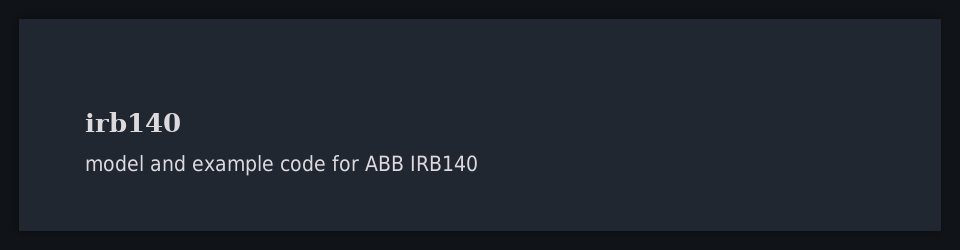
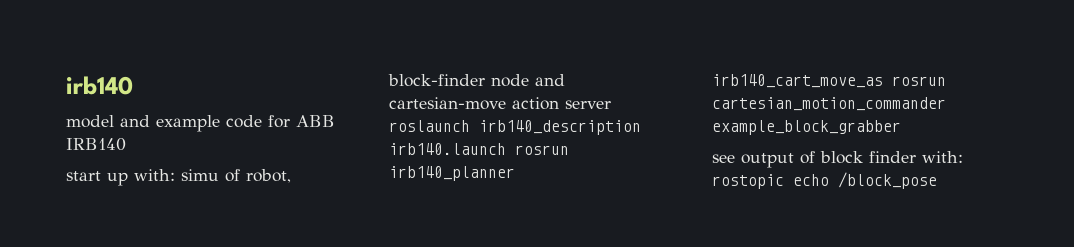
(478, 163) none -> [66,169,291,186] [388,74,565,87] [389,97,611,110] [389,120,641,135] [389,143,569,155] [389,166,515,181] [712,74,946,88] [712,97,946,111] [712,120,901,135] [712,151,963,168] [712,172,937,189] // start up with: simu of robot, block-finder node and cartesian-move action server roslaunch irb140_description irb140.launch rosrun irb140_planner irb140_cart_move_as rosrun cartesian_motion_commander example_block_grabber // see output of block finder with: rostopic echo /block_pose

